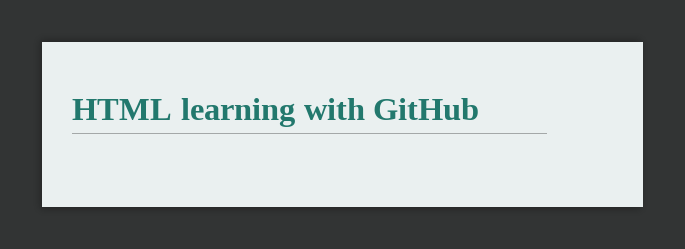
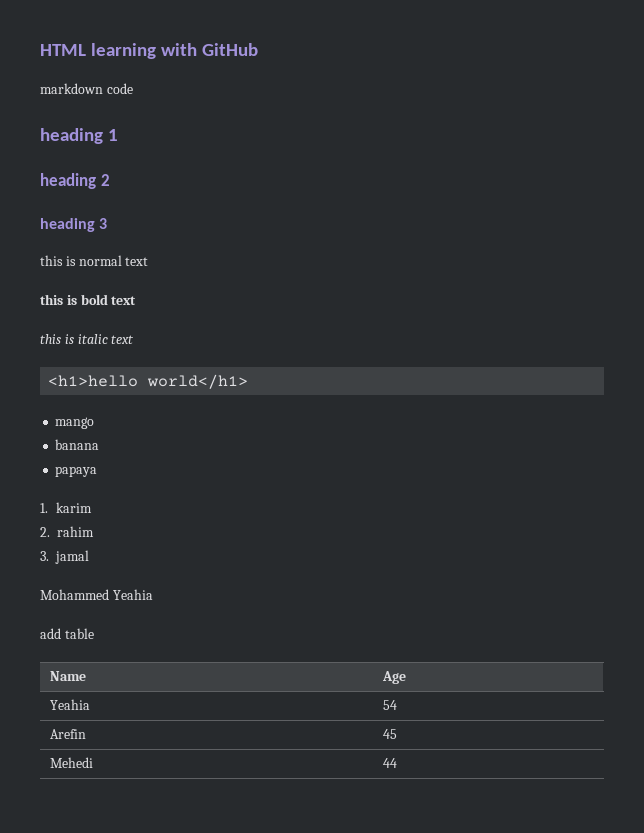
(480, 109) none -> [40,83,133,94] [40,128,118,144] [40,173,110,189] [40,218,108,232] [40,255,149,266] [40,294,137,305] [40,334,135,344] [48,374,249,389] [55,417,95,429] [55,439,100,450] [55,466,98,477] [40,502,93,513] [40,526,94,537] [40,550,90,564] [40,589,153,600] [40,628,94,639] [50,671,87,681] [382,671,407,684] [50,699,91,710] [383,700,398,710] [50,729,87,739] [383,729,398,739] [50,757,94,768] [383,758,398,768] // markdown code // heading 1 // heading 2 // heading 3 // this is normal text // this is bold text // this is italic text // <h1>hello world</h1> // mango // banana // papaya // 1. karim // 2. rahim // 3. jamal // Mohammed Yeahia // add table // Name | Age // Yeahia | 54 // Arefin | 45 // Mehedi | 44

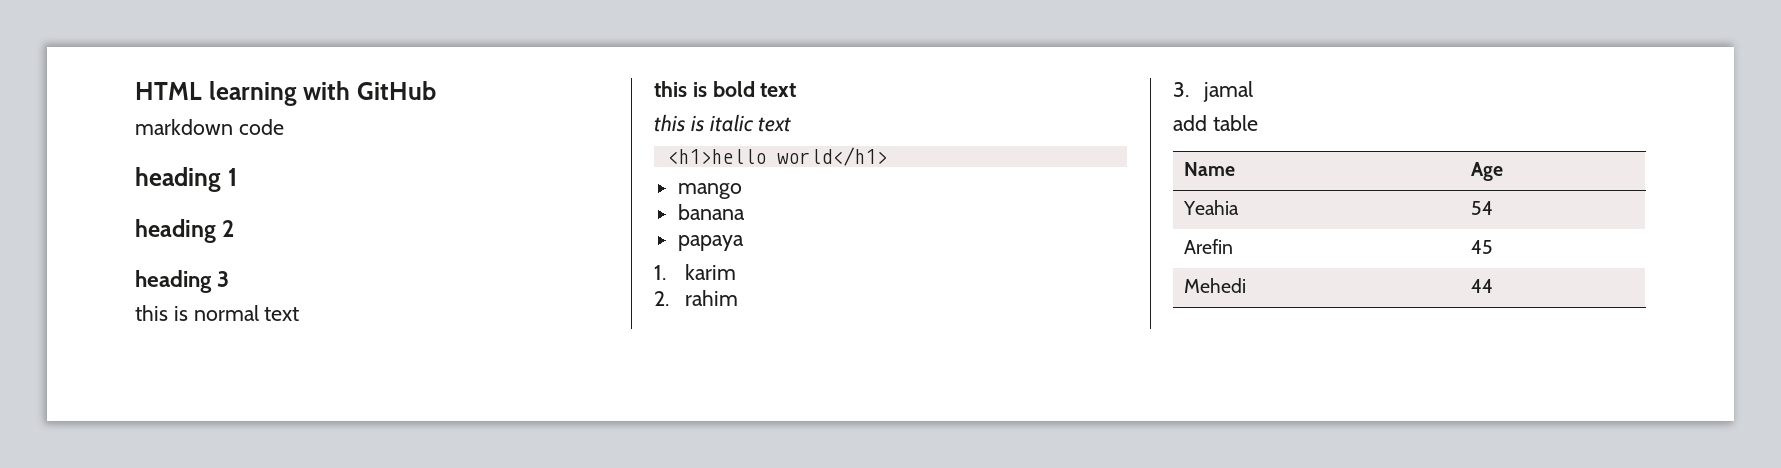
[40,589,153,600] // Mohammed Yeahia -> (1254, 91) none

